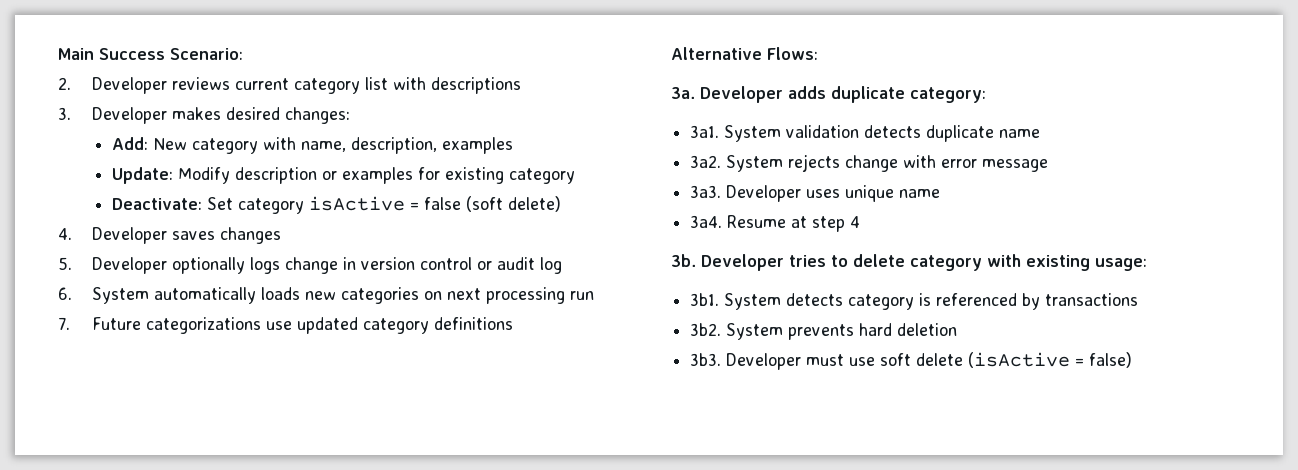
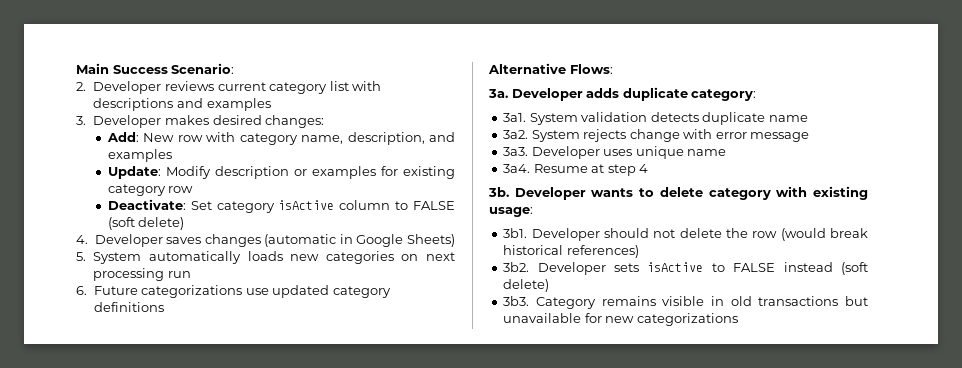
(522, 85) none -> [176,98,271,111] and examples
[191,137,296,154] category with -> [177,132,298,145] row with category
(437, 145) none -> [429,132,455,142] and
(575, 176) none -> [168,186,194,193] row
[409,197,461,210] = false -> [339,200,455,210] column to FALSE
[58,257,563,274] [58,287,72,300] // 5. Developer optionally logs change in version control or audit log // 6. -> [264,234,455,247] [76,252,86,261] (automatic in Google Sheets) // 5.
[58,317,70,330] 7. -> [76,286,87,295] 6.
[789,255,826,267] tries -> [591,188,634,197] wants
[724,293,1139,310] [690,323,958,340] [690,352,1133,370] System detects category is referenced by transactions // 3b2. System prevents hard deletion // 3b3. Developer must use soft delete (isActive = false) -> [531,228,868,241] [503,245,639,258] [503,262,868,275] [503,279,550,292] [503,296,868,309] [503,313,738,326] Developer should not delete the row (would break historical references) // 3b2. Developer sets isActive to FALSE instead (soft delete) // 3b3. Category remains visible in old transactions but unavailable for new categorizations

